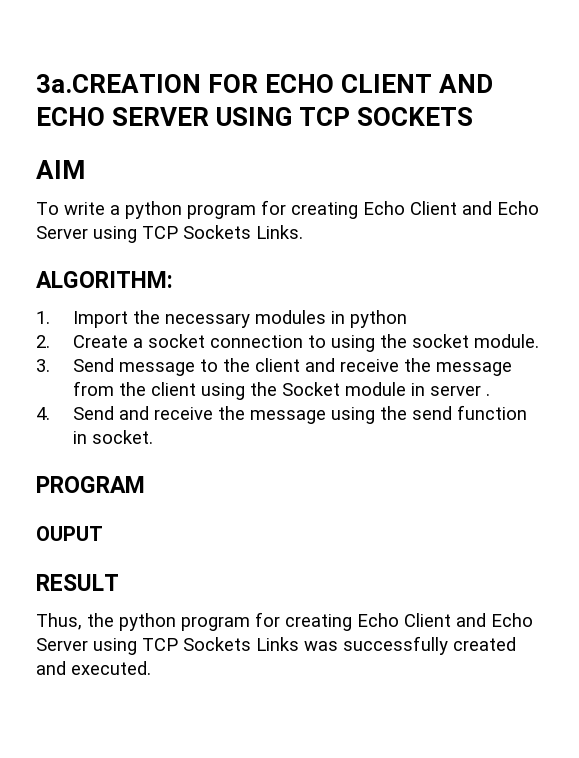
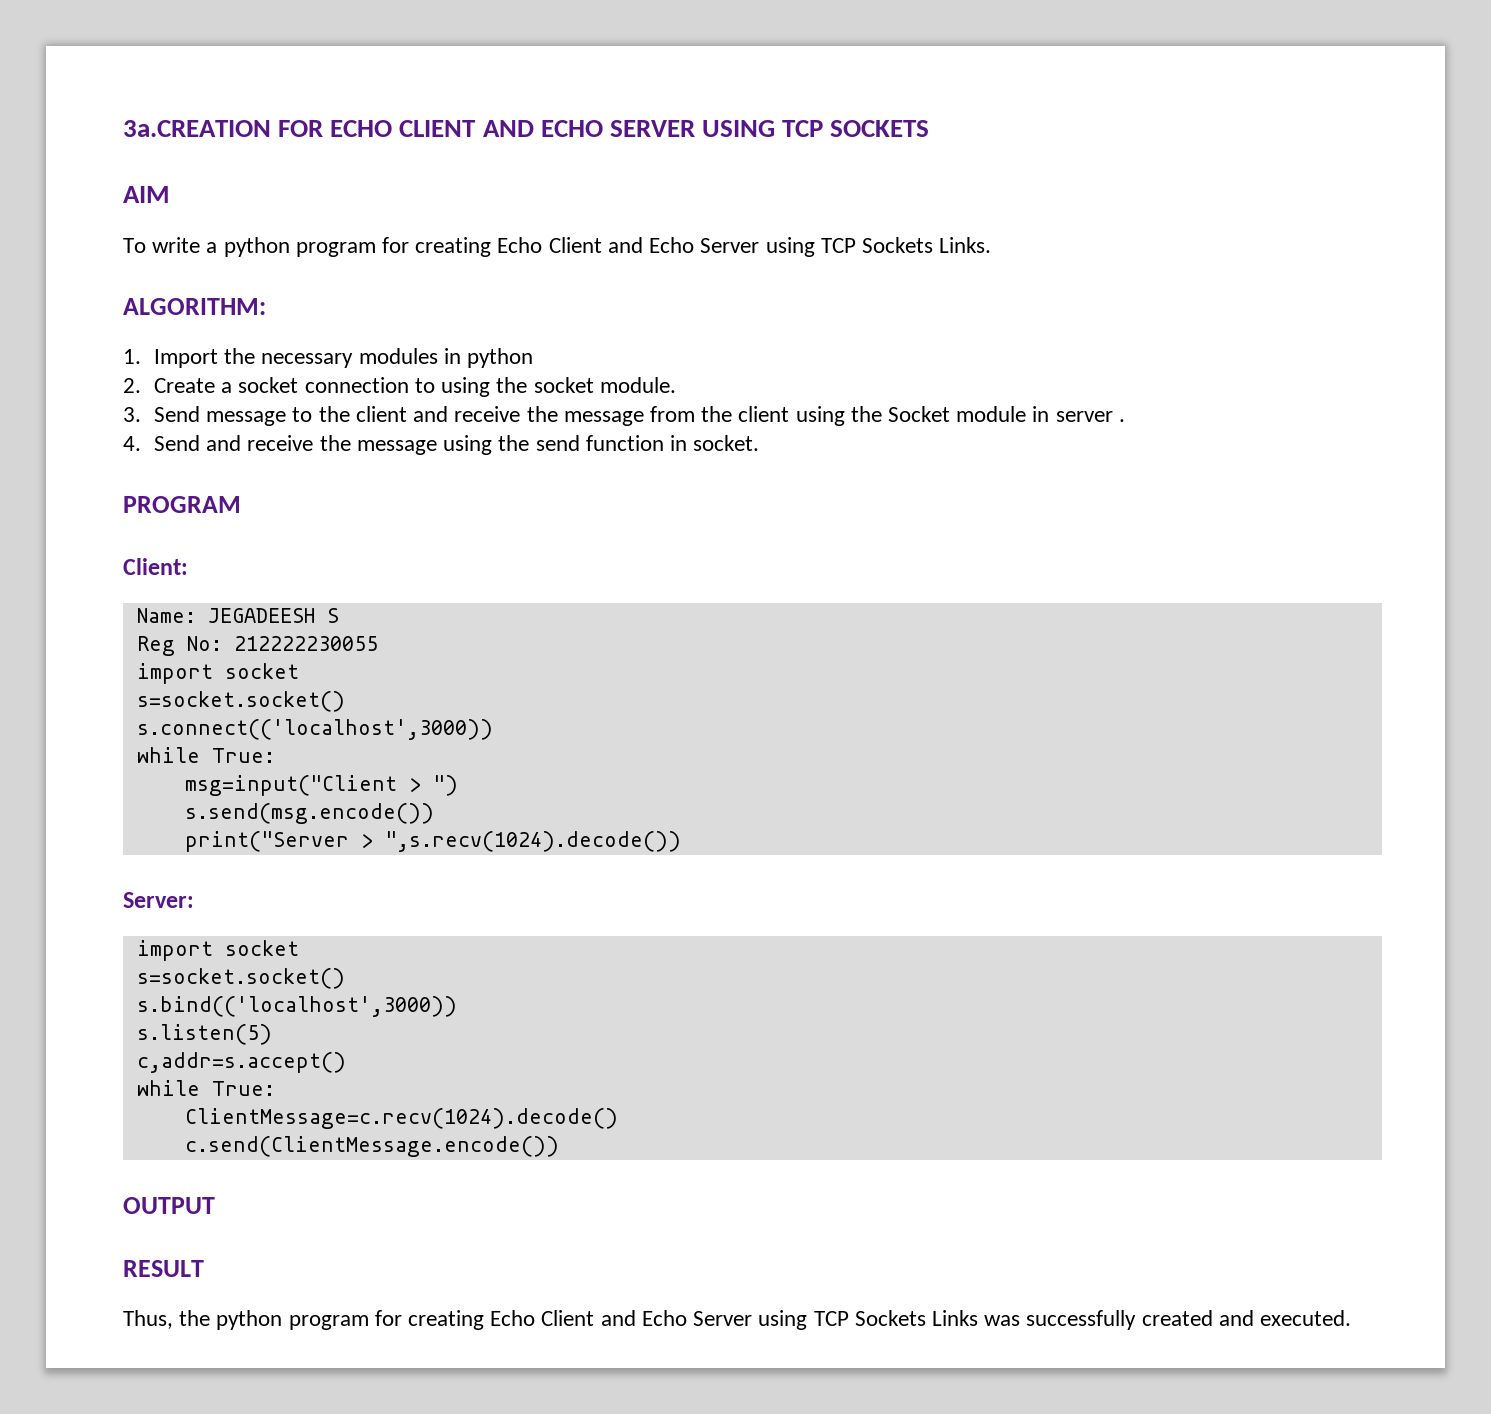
[36,526,103,541] OUPUT -> [123,558,188,575] [136,608,339,623] [136,636,378,656] [136,663,299,684] [136,691,345,712] [136,719,493,740] [136,747,275,763] [184,775,458,796] [184,803,434,824] [184,831,681,852] [123,892,194,908] [136,940,299,961] [136,968,345,989] [136,996,457,1017] [136,1024,272,1045] [136,1052,346,1073] [136,1080,275,1096] [184,1108,618,1129] [184,1136,559,1157] [123,1197,215,1214] Client: // Name: JEGADEESH S // Reg No: 212222230055 // import socket // s=socket.socket() // s.connect(('localhost',3000)) // while True: // msg=input("Client > ") // s.send(msg.encode()) // print("Server > ",s.recv(1024).decode()) // Server: // import socket // s=socket.socket() // s.bind(('localhost',3000)) // s.listen(5) // c,addr=s.accept() // while True: // ClientMessage=c.recv(1024).decode() // c.send(ClientMessage.encode()) // OUTPUT

